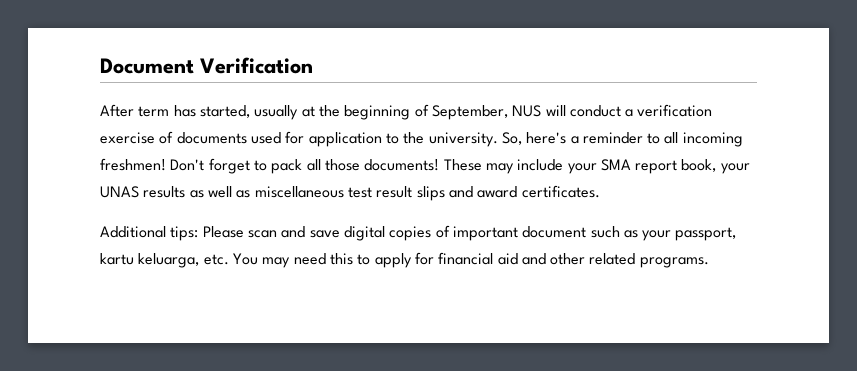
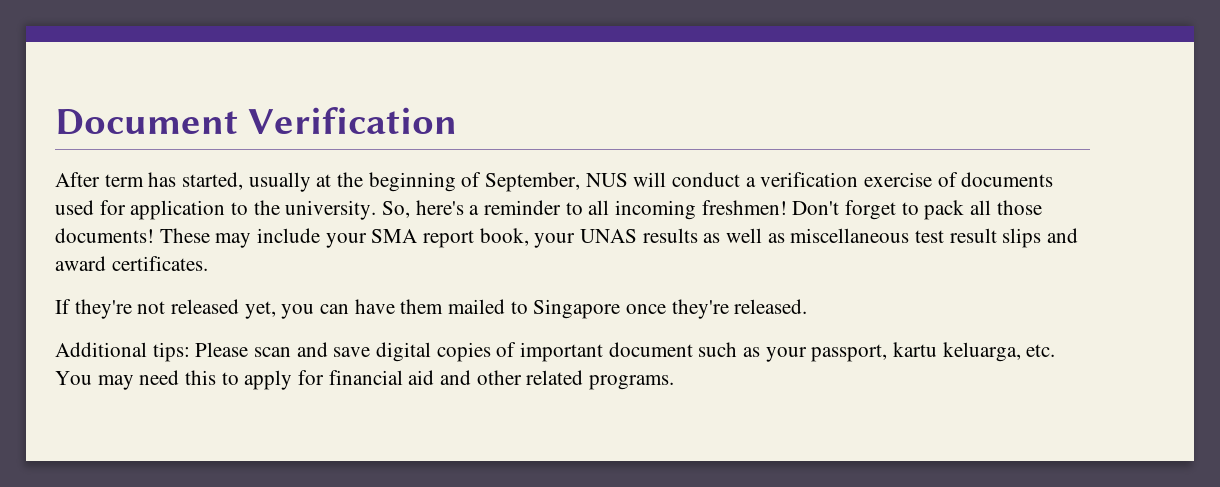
(600, 191) none -> [55,299,808,319] // If they're not released yet, you can have them mailed to Singapore once they're released.

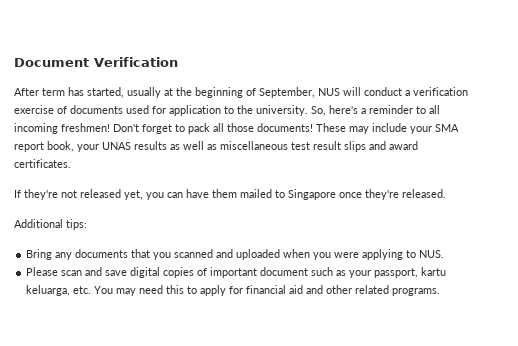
(190, 352) none -> [26,249,445,260] // Bring any documents that you scanned and uploaded when you were applying to NUS. //

